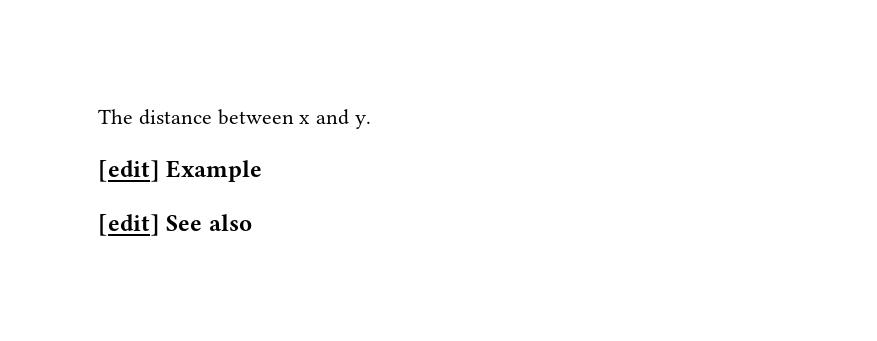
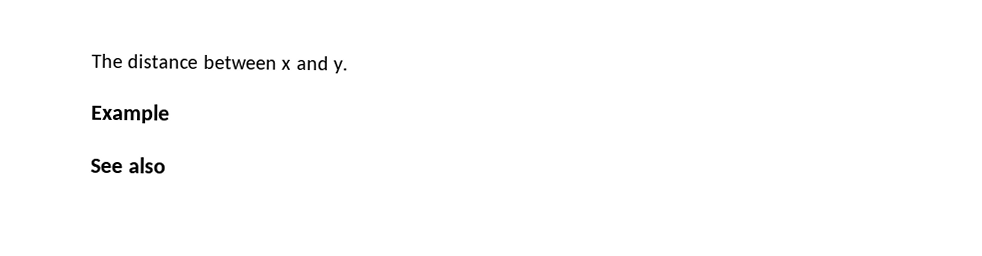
[98,160,160,182] [edit] -> (348, 67) none
[98,214,160,236] [edit] -> (170, 113) none

